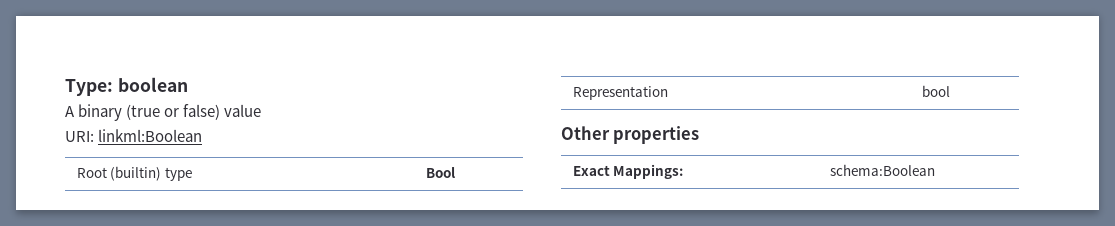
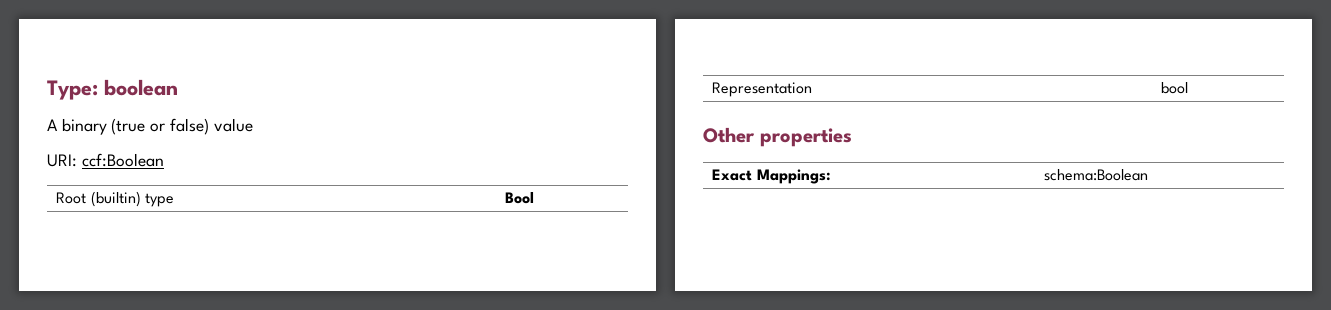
[98,129,203,142] linkml:Boolean -> [81,153,164,167] ccf:Boolean

